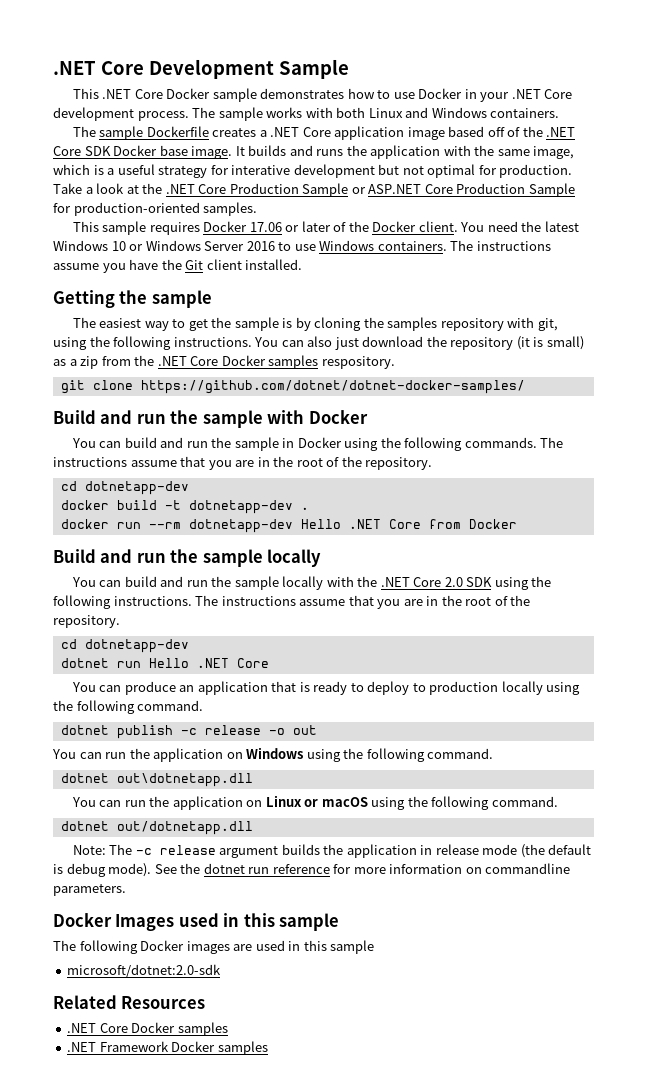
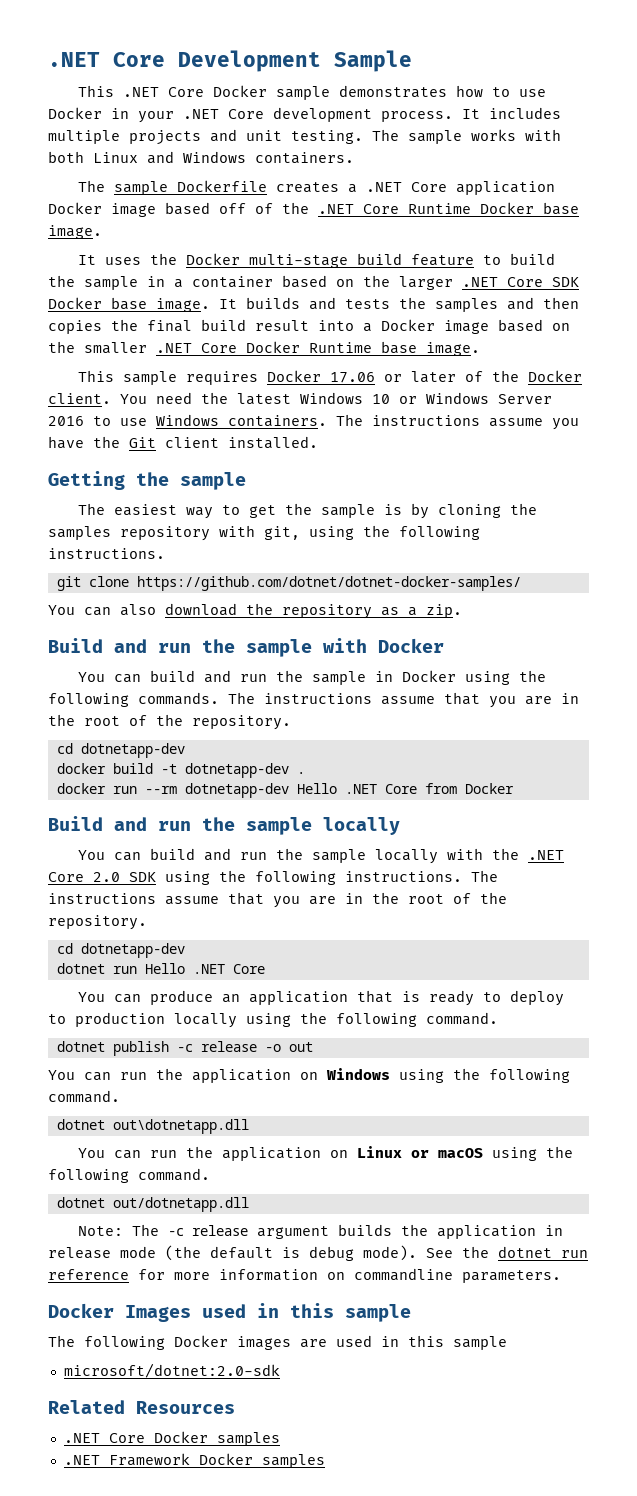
(189, 116) none -> [462,107,561,119] [48,129,363,145] It includes multiple projects and unit testing.
(405, 133) none -> [48,202,102,214] Docker
(81, 151) none -> [408,202,579,215] [48,225,102,239] [77,253,555,268] [48,275,543,290] Runtime Docker base image. // It uses the Docker multi-stage build feature to build the sample in a container based on the larger .NET Core
[316,145,575,159] [53,164,573,178] [53,183,575,197] [53,202,258,216] runs the application with the same image, which is a useful strategy for interative development but not optimal for production. Take a look at the .NET Core Production Sample or ASP.NET Core Production Sample for production-oriented samples. -> [345,297,579,312] [48,319,570,334] [48,341,480,356] tests the samples and then copies the final build result into a Docker image based on the smaller .NET Core Docker Runtime base image.
[254,336,584,350] [53,355,395,369] [60,380,525,394] You can also just download the repository (it is small) as a zip from the .NET Core Docker samples respository. // git clone https://github.com/dotnet/dotnet-docker-samples/ -> [56,576,521,591] [48,603,462,619] // git clone https://github.com/dotnet/dotnet-docker-samples/ // You can also download the repository as a zip.

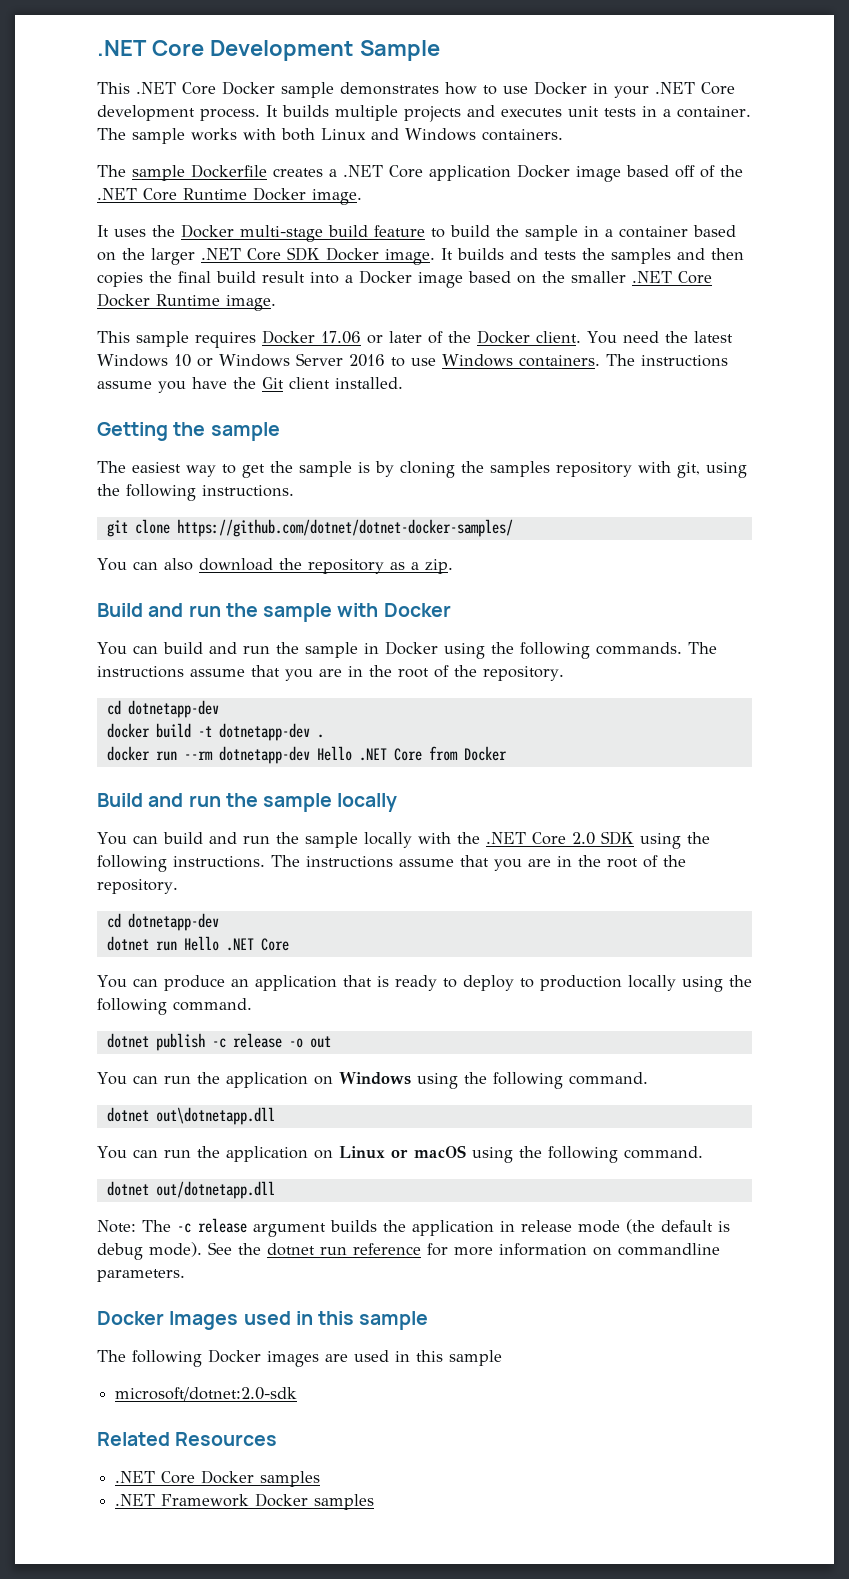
[489,107,561,119] includes -> [282,105,329,117] builds
[246,130,363,144] unit testing. -> [501,106,751,118] executes unit tests in a container.
[543,202,579,215] base -> (306, 194) none
[111,297,147,310] base -> (379, 254) none
[381,341,417,354] base -> (220, 300) none

